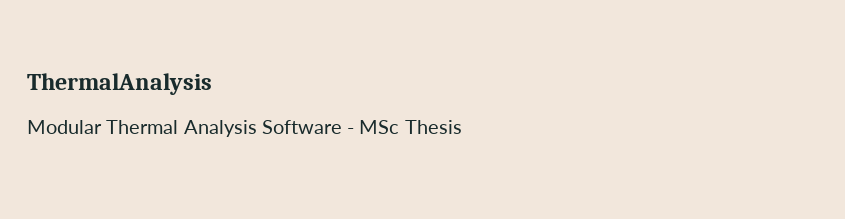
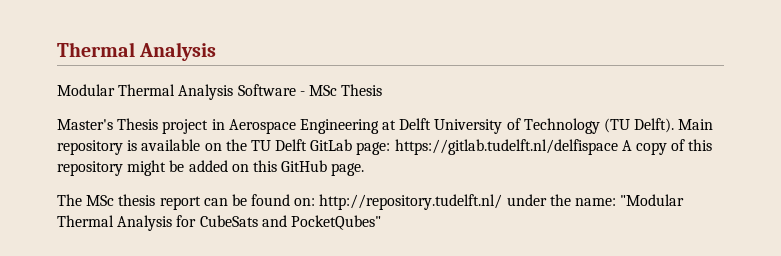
[27,73,212,95] ThermalAnalysis -> [57,42,217,61] Thermal Analysis
(462, 127) none -> [57,118,714,134] [57,139,713,155] [57,160,365,176] [57,194,685,210] [57,215,381,231] // Master's Thesis project in Aerospace Engineering at Delft University of Technology (TU Delft). Main repository is available on the TU Delft GitLab page: https://gitlab.tudelft.nl/delfispace A copy of this repository might be added on this GitHub page. // The MSc thesis report can be found on: http://repository.tudelft.nl/ under the name: "Modular Thermal Analysis for CubeSats and PocketQubes"

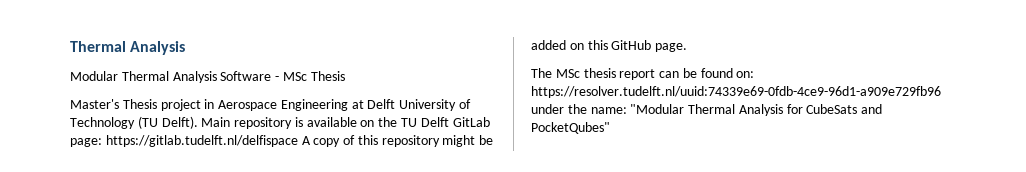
[319,194,503,210] http://repository.tudelft.nl/ -> [531,86,941,98] https://resolver.tudelft.nl/uuid:74339e69-0fdb-4ce9-96d1-a909e729fb96

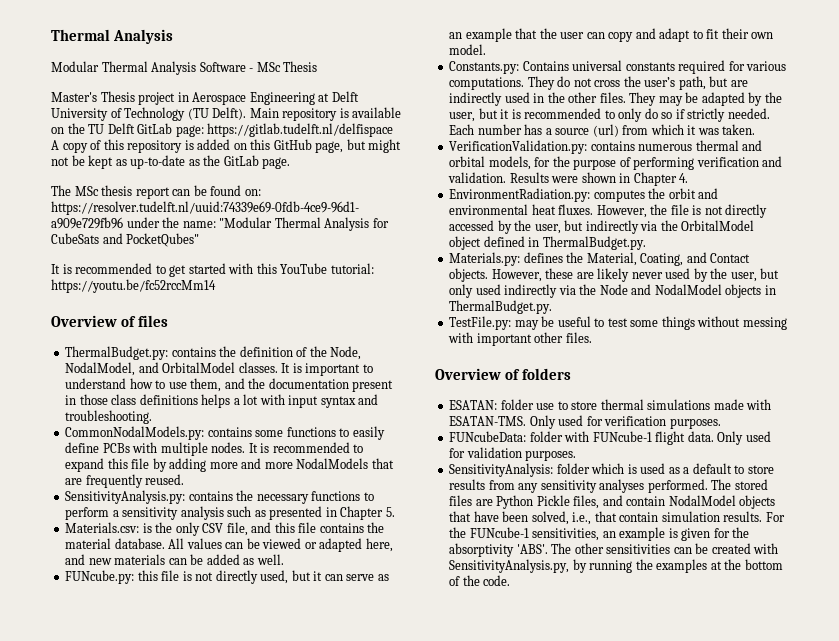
[442,135,494,147] might be -> [184,140,194,150] is
(652, 45) none -> [315,139,402,153] [51,155,259,169] page, but might not be kept as up-to-date as the GitLab
(610, 128) none -> [51,263,374,277] [51,279,216,293] [51,315,168,327] [65,346,362,360] [65,362,373,376] [65,378,394,392] [65,394,379,408] [65,410,153,424] [65,426,385,440] [65,442,364,456] [65,458,394,472] [65,474,185,488] [65,490,374,504] [65,506,395,520] [65,522,385,536] [65,538,393,552] [65,554,284,565] [65,570,389,584] [449,28,774,42] [449,44,487,55] [449,60,787,74] [449,76,748,90] [449,92,782,106] [449,108,770,122] [449,124,756,137] [449,140,763,154] [449,156,783,170] [448,172,689,186] [449,188,719,202] [449,204,768,218] [449,220,755,234] [449,236,646,250] [449,252,751,266] [449,268,780,282] [449,284,776,298] [449,300,553,314] [449,316,787,330] [448,332,592,346] [435,368,571,380] [449,399,772,410] [449,415,721,429] [449,431,771,445] [449,447,577,461] [449,463,774,477] [449,479,768,493] [449,495,776,509] [449,511,785,525] [449,527,750,541] [449,543,779,557] [449,559,783,573] [449,575,511,586] // It is recommended to get started with this YouTube tutorial: https://youtu.be/fc52rccMm14 // Overview of files // ThermalBudget.py: contains the definition of the Node, NodalModel, and OrbitalModel classes. It is important to understand how to use them, and the documentation present in those class definitions helps a lot with input syntax and troubleshooting. // CommonNodalModels.py: contains some functions to easily define PCBs with multiple nodes. It is recommended to expand this file by adding more and more NodalModels that are frequently reused. // SensitivityAnalysis.py: contains the necessary functions to perform a sensitivity analysis such as presented in Chapter 5. // Materials.csv: is the only CSV file, and this file contains the material database. All values can be viewed or adapted here, and new materials can be added as well. // FUNcube.py: this file is not directly used, but it can serve as an example that the user can copy and adapt to fit their own model. // Constants.py: Contains universal constants required for various computations. They do not cross the user’s path, but are indirectly used in the other files. They may be adapted by the user, but it is recommended to only do so if strictly needed. Each number has a source (url) from which it was taken. // VerificationValidation.py: contains numerous thermal and orbital models, for the purpose of performing verification and validation. Results were shown in Chapter 4. // EnvironmentRadiation.py: computes the orbit and environmental heat fluxes. However, the file is not directly accessed by the user, but indirectly via the OrbitalModel object defined in ThermalBudget.py. // Materials.py: defines the Material, Coating, and Contact objects. However, these are likely never used by the user, but only used indirectly via the Node and NodalModel objects in ThermalBudget.py. // TestFile.py: may be useful to test some things without messing with important other files. // Overview of folders // ESATAN: folder use to store thermal simulations made with ESATAN-TMS. Only used for verification purposes. // FUNcubeData: folder with FUNcube-1 flight data. Only used for validation purposes. // SensitivityAnalysis: folder which is used as a default to store results from any sensitivity analyses performed. The stored files are Python Pickle files, and contain NodalModel objects that have been solved, i.e., that contain simulation results. For the FUNcube-1 sensitivities, an example is given for the absorptivity 'ABS'. The other sensitivities can be created with SensitivityAnalysis.py, by running the examples at the bottom of the code.

